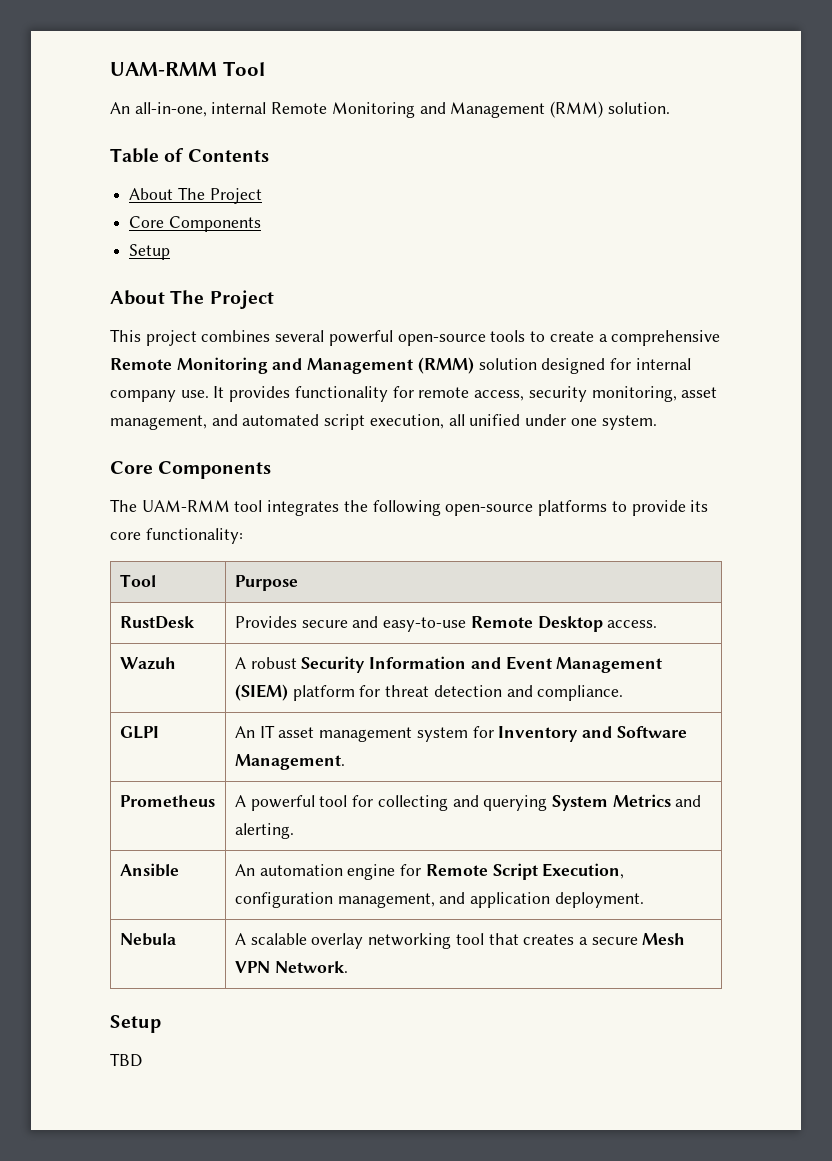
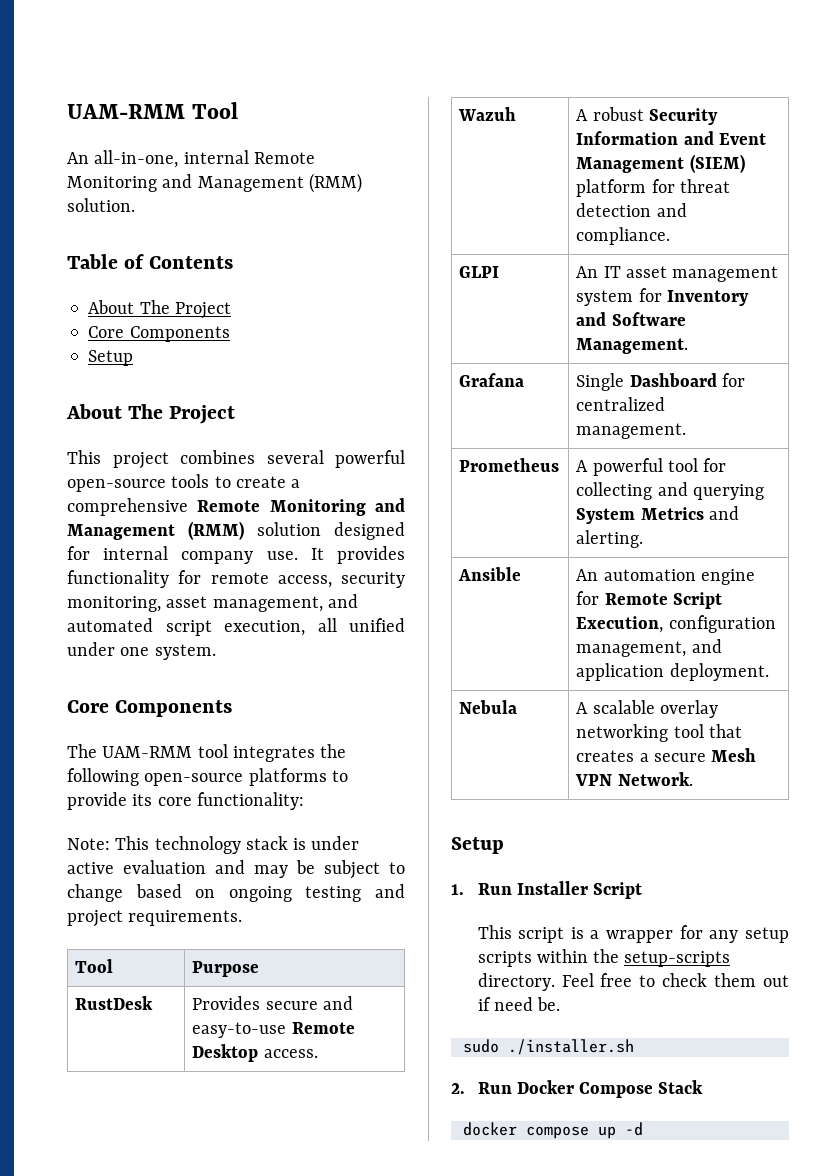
(243, 536) none -> [67,836,360,854] [67,860,405,879] [67,884,405,902] [67,910,243,927] // Note: This technology stack is under active evaluation and may be subject to change based on ongoing testing and project requirements.
(345, 762) none -> [459,373,525,387] [576,373,746,391] [576,397,666,411] [576,423,687,439] // Grafana | Single Dashboard for centralized management.
[110,1053,142,1067] TBD -> [451,881,643,899] [477,925,789,943] [477,949,731,967] [477,973,789,991] [477,997,561,1011] [462,1039,634,1055] [451,1080,704,1098] [462,1122,643,1139] 1. Run Installer Script // This script is a wrapper for any setup scripts within the setup-scripts directory. Feel free to check them out if need be. // sudo ./installer.sh // 2. Run Docker Compose Stack // docker compose up -d

